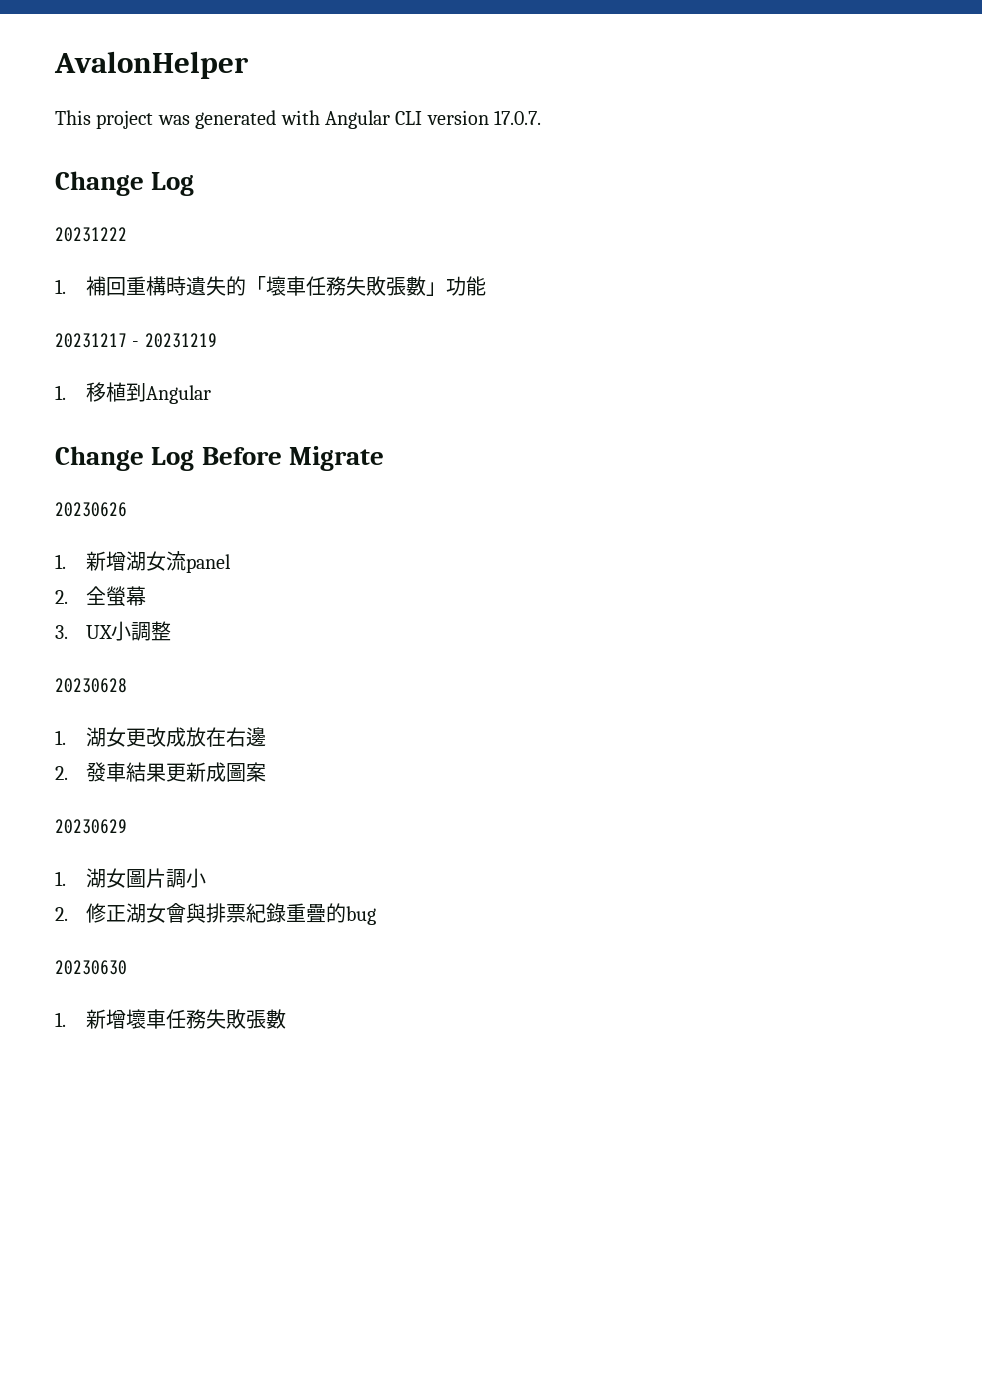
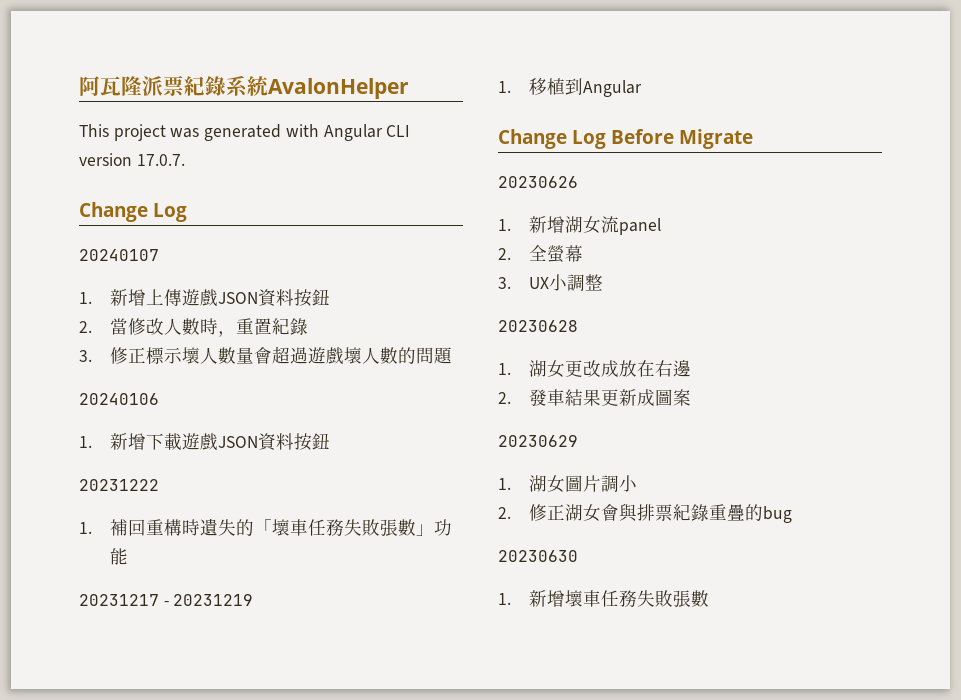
(54, 65) none -> [79,75,269,97] 阿瓦隆派票紀錄系統
(195, 184) none -> [79,249,159,261] [79,289,331,307] [79,318,309,337] [79,346,453,365] [79,393,159,405] [79,433,331,451] // 20240107 // 1.新增上傳遊戲JSON資料按鈕 // 2.當修改人數時，重置紀錄 // 3.修正標示壞人數量會超過遊戲壞人數的問題 // 20240106 // 1.新增下載遊戲JSON資料按鈕

